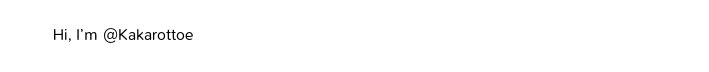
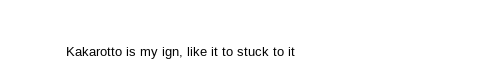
[53,28,194,43] Hi, I’m @Kakarottoe -> [66,47,295,59] Kakarotto is my ign, like it to stuck to it

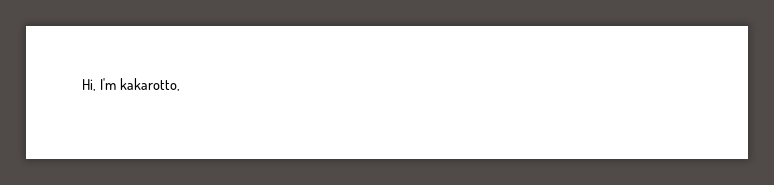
[66,47,295,59] Kakarotto is my ign, like it to stuck to it -> [82,78,180,91] Hi, I'm kakarotto,

